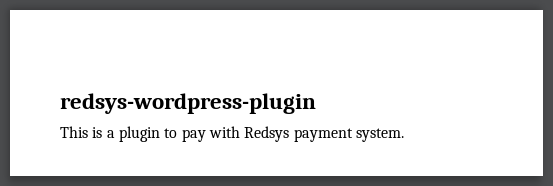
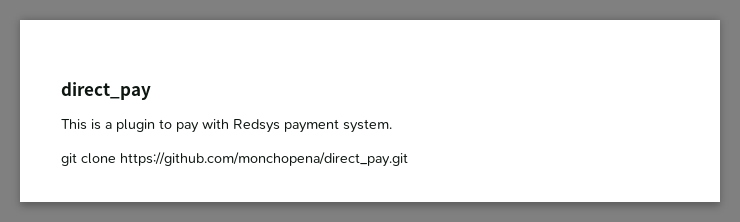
[60,93,316,114] redsys-wordpress-plugin -> [61,82,151,100] direct_pay
(404, 135) none -> [61,152,408,167] // git clone https://github.com/monchopena/direct_pay.git

